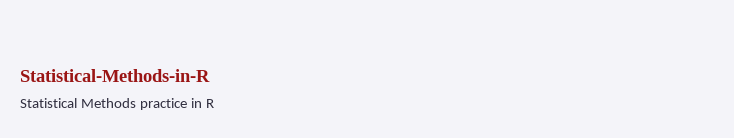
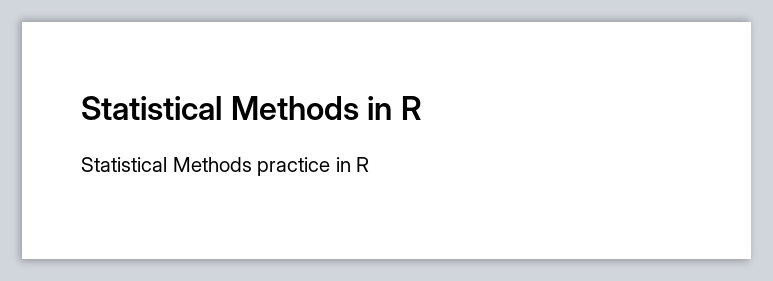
[20,69,210,82] Statistical-Methods-in-R -> [81,96,422,120] Statistical Methods in R

